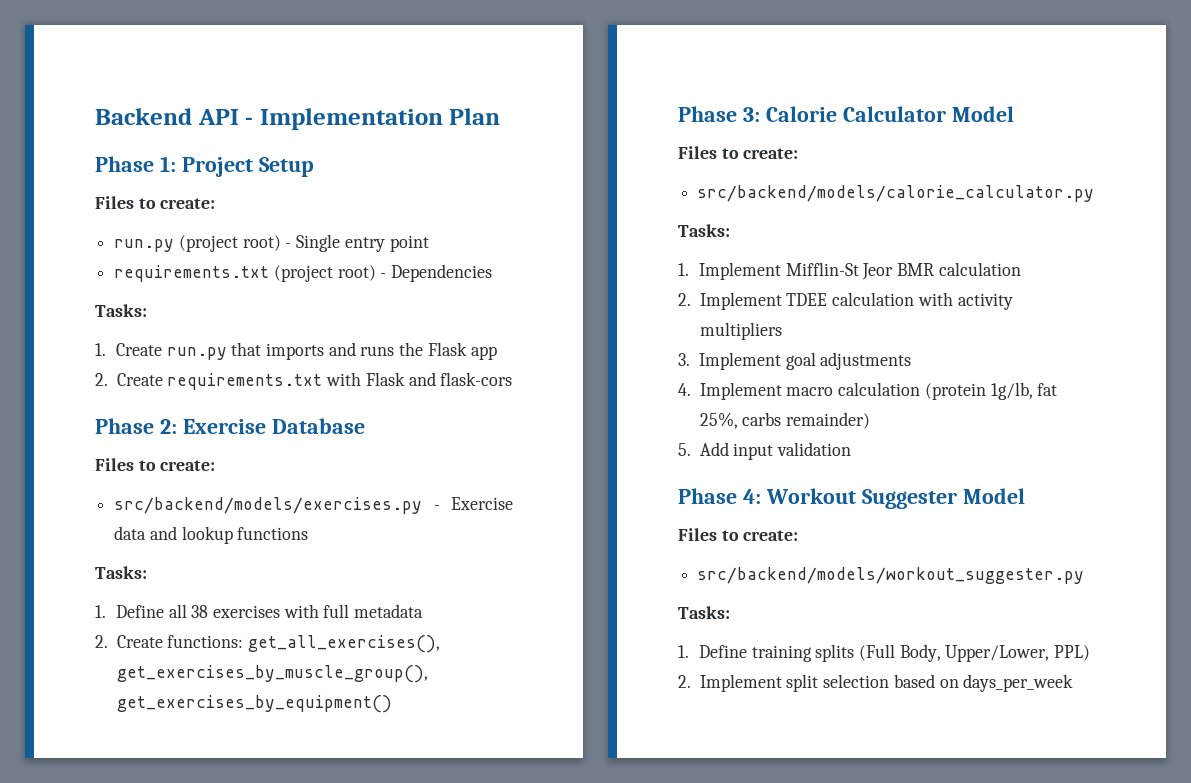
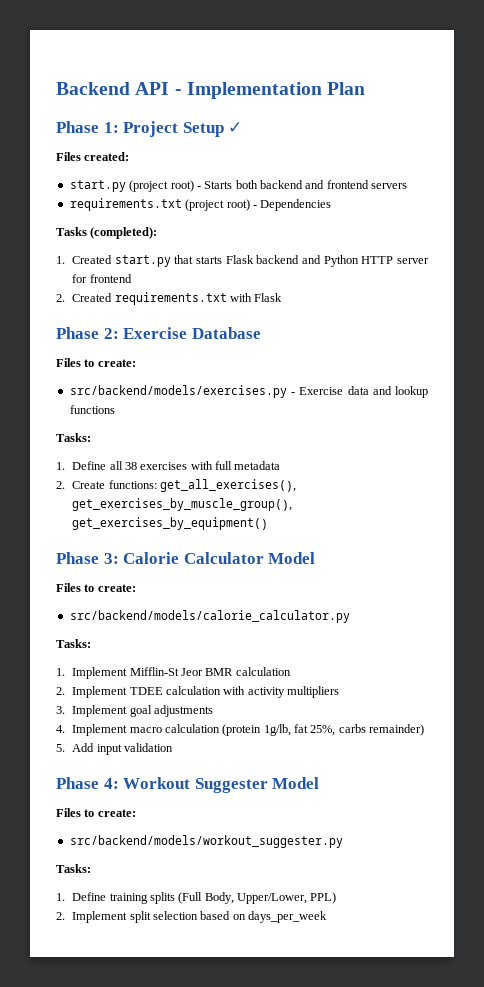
[95,196,216,209] [114,234,429,252] // Files to create: // run.py (project root) - Single entry point -> [228,122,243,133] [56,152,130,161] [69,180,408,192] ✓ // Files created: // start.py (project root) - Starts both backend and frontend servers
[95,304,147,317] [95,342,497,360] [95,373,163,386] Tasks: // 1. Create run.py that imports and runs the Flask app // 2. Create -> [56,227,158,239] [56,255,429,267] [72,274,132,283] [56,293,113,302] Tasks (completed): // 1. Created start.py that starts Flask backend and Python HTTP server for frontend // 2. Created
[408,372,513,386] and flask-cors -> (283, 297) none

